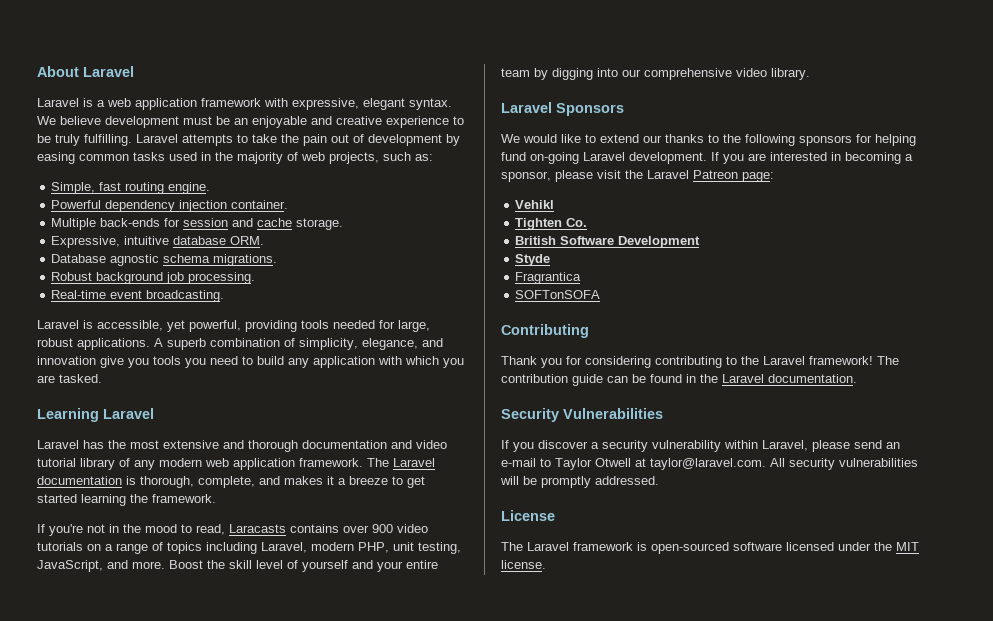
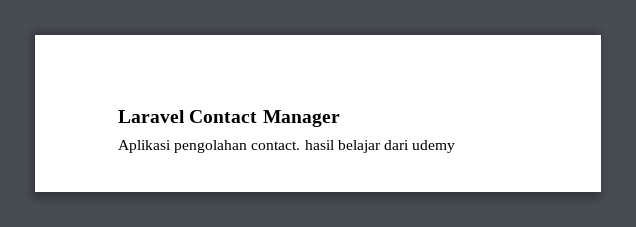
[37,66,134,77] [37,98,452,110] [37,116,464,128] [37,134,460,146] [37,152,433,164] [51,182,211,194] [51,200,289,212] [51,218,344,230] [51,236,265,248] [51,254,278,266] [51,272,256,284] [51,290,225,302] [37,320,430,332] [37,338,443,350] [37,356,464,368] [37,374,102,383] [37,408,154,422] [37,440,447,452] [37,458,435,470] [37,476,425,488] [37,494,216,506] [37,524,428,536] [37,542,461,554] [37,560,438,572] [501,68,810,80] [501,102,624,116] [501,134,916,146] [501,152,913,164] [501,170,774,182] [515,200,555,209] [515,218,588,230] [515,236,701,248] [515,254,551,266] [515,272,582,284] [515,290,601,299] [501,324,589,338] [501,356,899,368] [501,374,857,386] [501,408,663,422] [501,440,900,452] [501,458,918,470] [500,476,659,488] [501,510,555,521] [501,542,919,554] [501,560,546,569] About Laravel // Laravel is a web application framework with expressive, elegant syntax. We believe development must be an enjoyable and creative experience to be truly fulfilling. Laravel attempts to take the pain out of development by easing common tasks used in the majority of web projects, such as: // Simple, fast routing engine. // Powerful dependency injection container. // Multiple back-ends for session and cache storage. // Expressive, intuitive database ORM. // Database agnostic schema migrations. // Robust background job processing. // Real-time event broadcasting. // Laravel is accessible, yet powerful, providing tools needed for large, robust applications. A superb combination of simplicity, elegance, and innovation give you tools you need to build any application with which you are tasked. // Learning Laravel // Laravel has the most extensive and thorough documentation and video tutorial library of any modern web application framework. The Laravel documentation is thorough, complete, and makes it a breeze to get started learning the framework. // If you're not in the mood to read, Laracasts contains over 900 video tutorials on a range of topics including Laravel, modern PHP, unit testing, JavaScript, and more. Boost the skill level of yourself and your entire team by digging into our comprehensive video library. // Laravel Sponsors // We would like to extend our thanks to the following sponsors for helping fund on-going Laravel development. If you are interested in becoming a sponsor, please visit the Laravel Patreon page: // Vehikl // Tighten Co. // British Software Development // Styde // Fragrantica // SOFTonSOFA // Contributing // Thank you for considering contributing to the Laravel framework! The contribution guide can be found in the Laravel documentation. // Security Vulnerabilities // If you discover a security vulnerability within Laravel, please send an e-mail to Taylor Otwell at taylor@laravel.com. All security vulnerabilities will be promptly addressed. // License // The Laravel framework is open-sourced software licensed under the MIT license. -> [118,110,340,127] [118,140,456,153] Laravel Contact Manager // Aplikasi pengolahan contact. hasil belajar dari udemy

